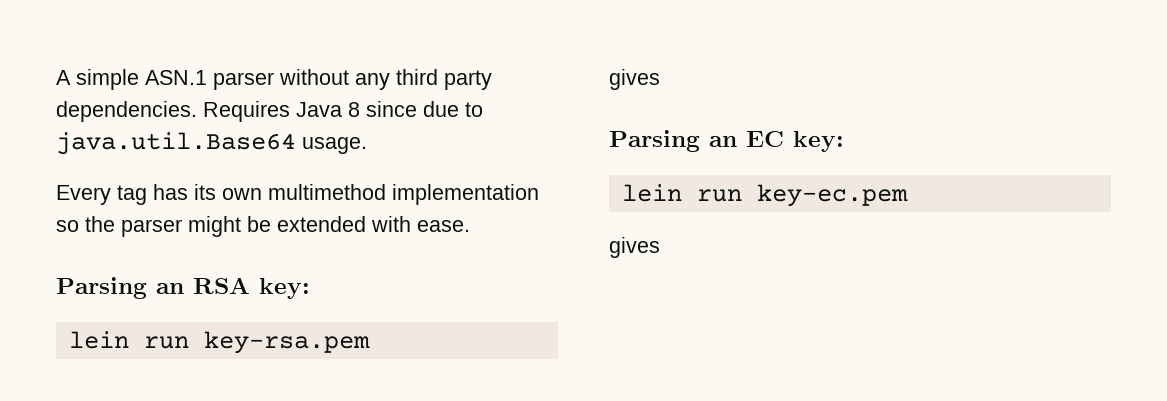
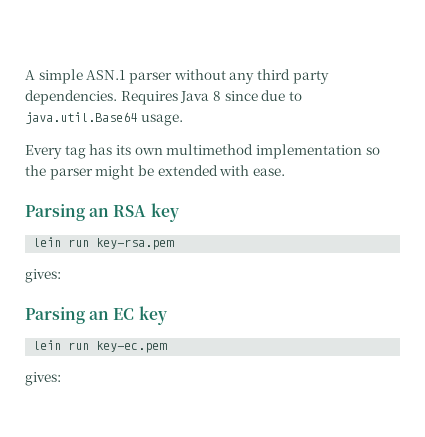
[259,278,310,299] key: -> [150,203,179,222] key
[609,69,660,90] gives -> [25,269,61,283] gives:
[793,131,844,152] key: -> [138,306,167,325] key
[609,237,660,258] gives -> [25,372,61,386] gives:

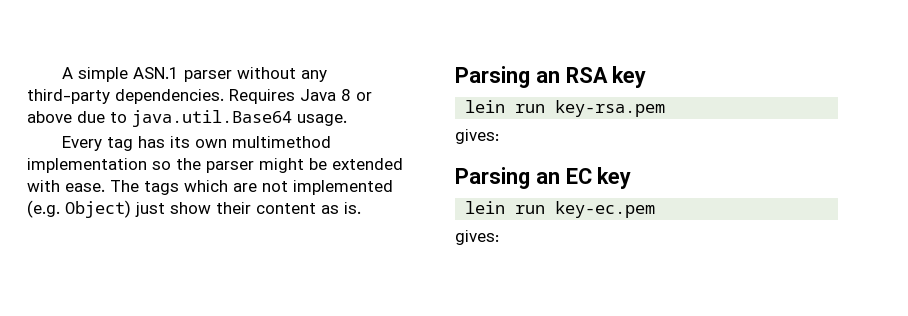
[256,69,329,84] third party -> [27,89,110,104] third-party
[224,91,258,101] since -> [356,92,372,101] [27,111,72,123] or above
(285, 172) none -> [110,180,393,195] [27,200,361,218] The tags which are not implemented (e.g. Object) just show their content as is.

